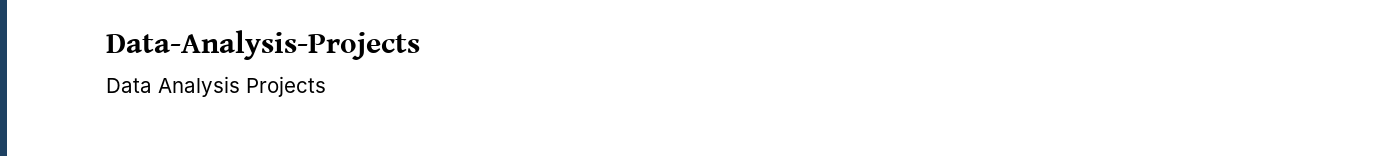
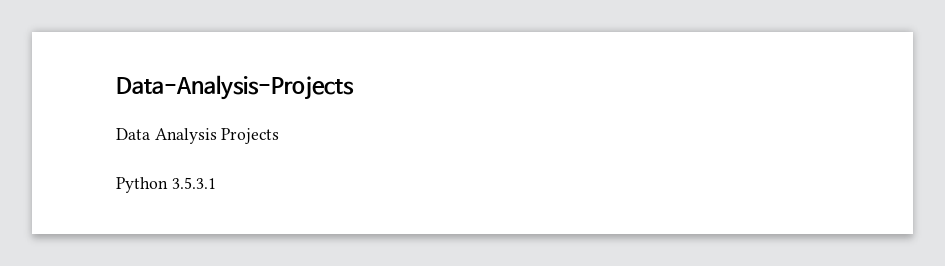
(326, 86) none -> [116,177,216,193] // Python 3.5.3.1

